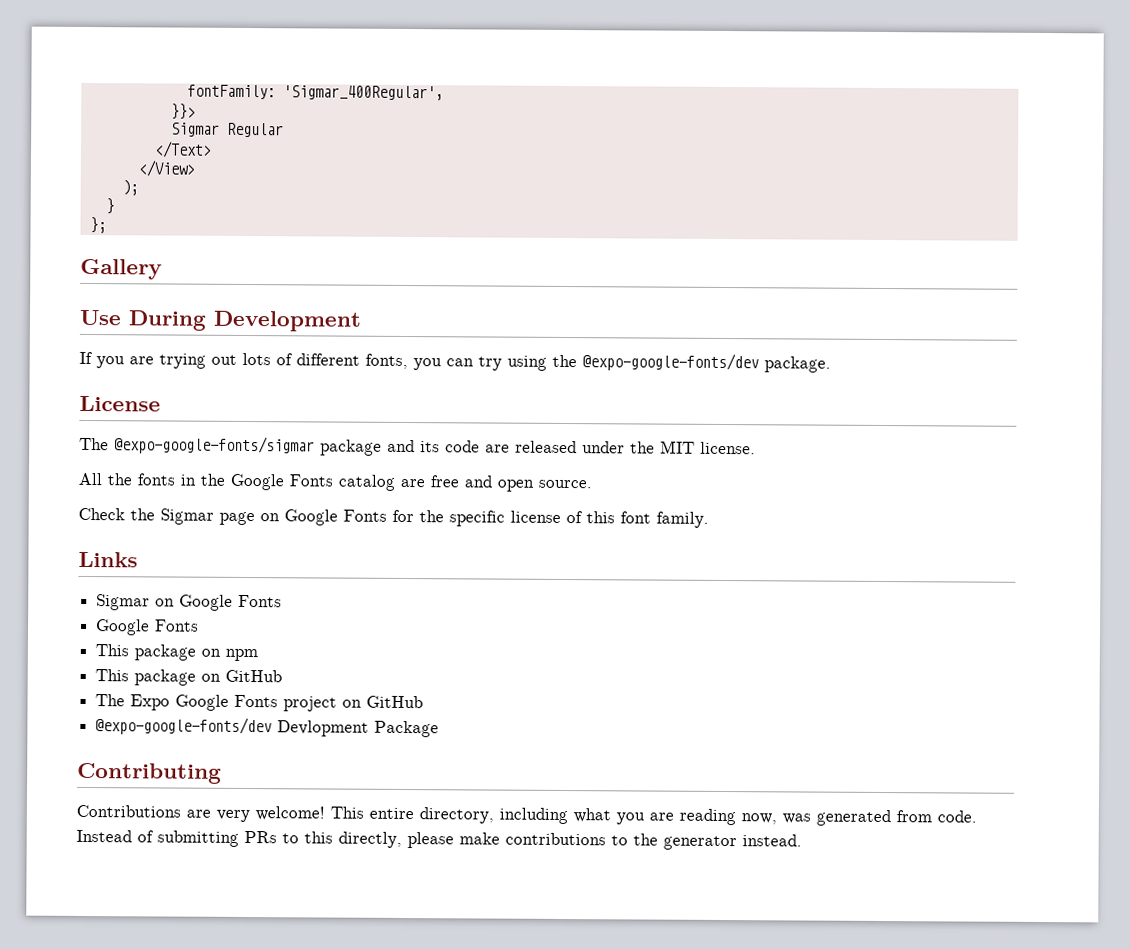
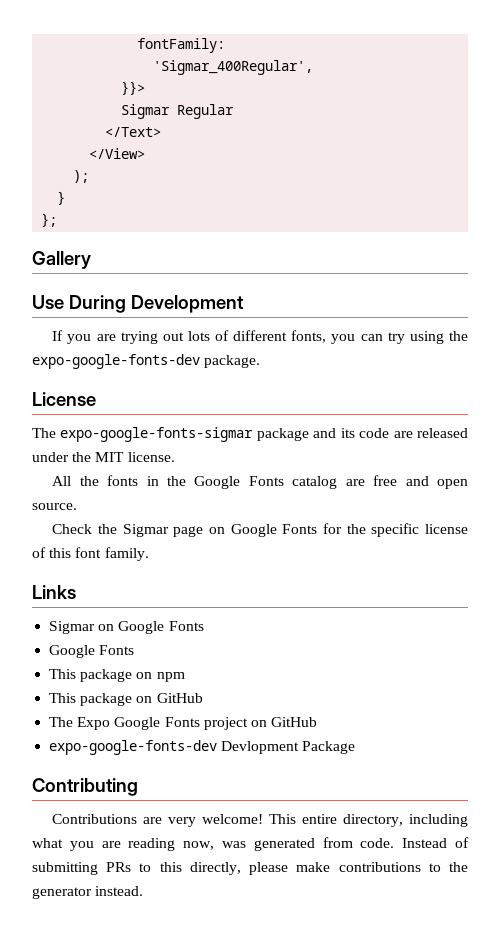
(276, 92) none -> (226, 45) //
[582,353,759,372] @expo-google-fonts/dev -> [32,354,200,369] expo-google-fonts-dev
[114,436,315,455] @expo-google-fonts/sigmar -> [60,427,254,442] expo-google-fonts-sigmar
[95,717,273,736] @expo-google-fonts/dev -> [49,740,218,755] expo-google-fonts-dev

